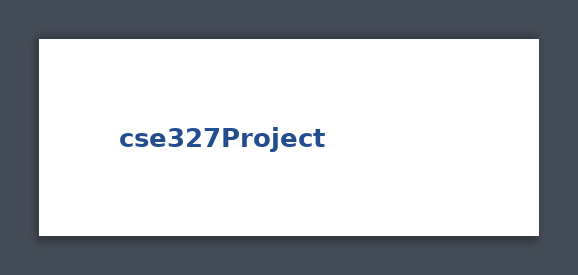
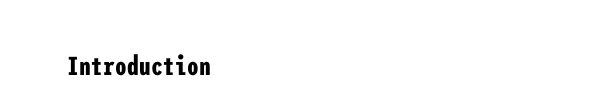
[119,127,325,152] cse327Project -> [67,54,211,76] Introduction

